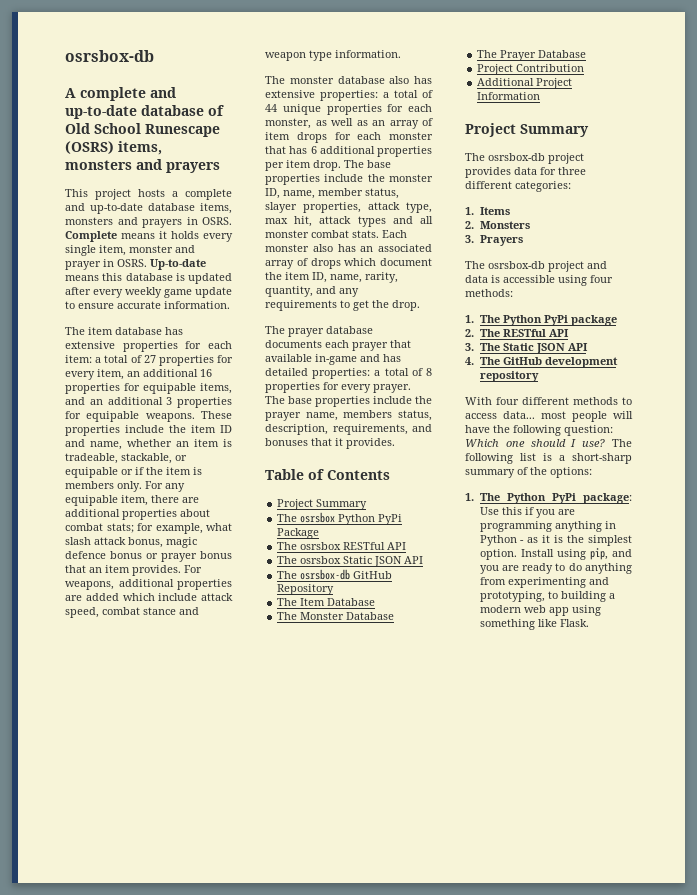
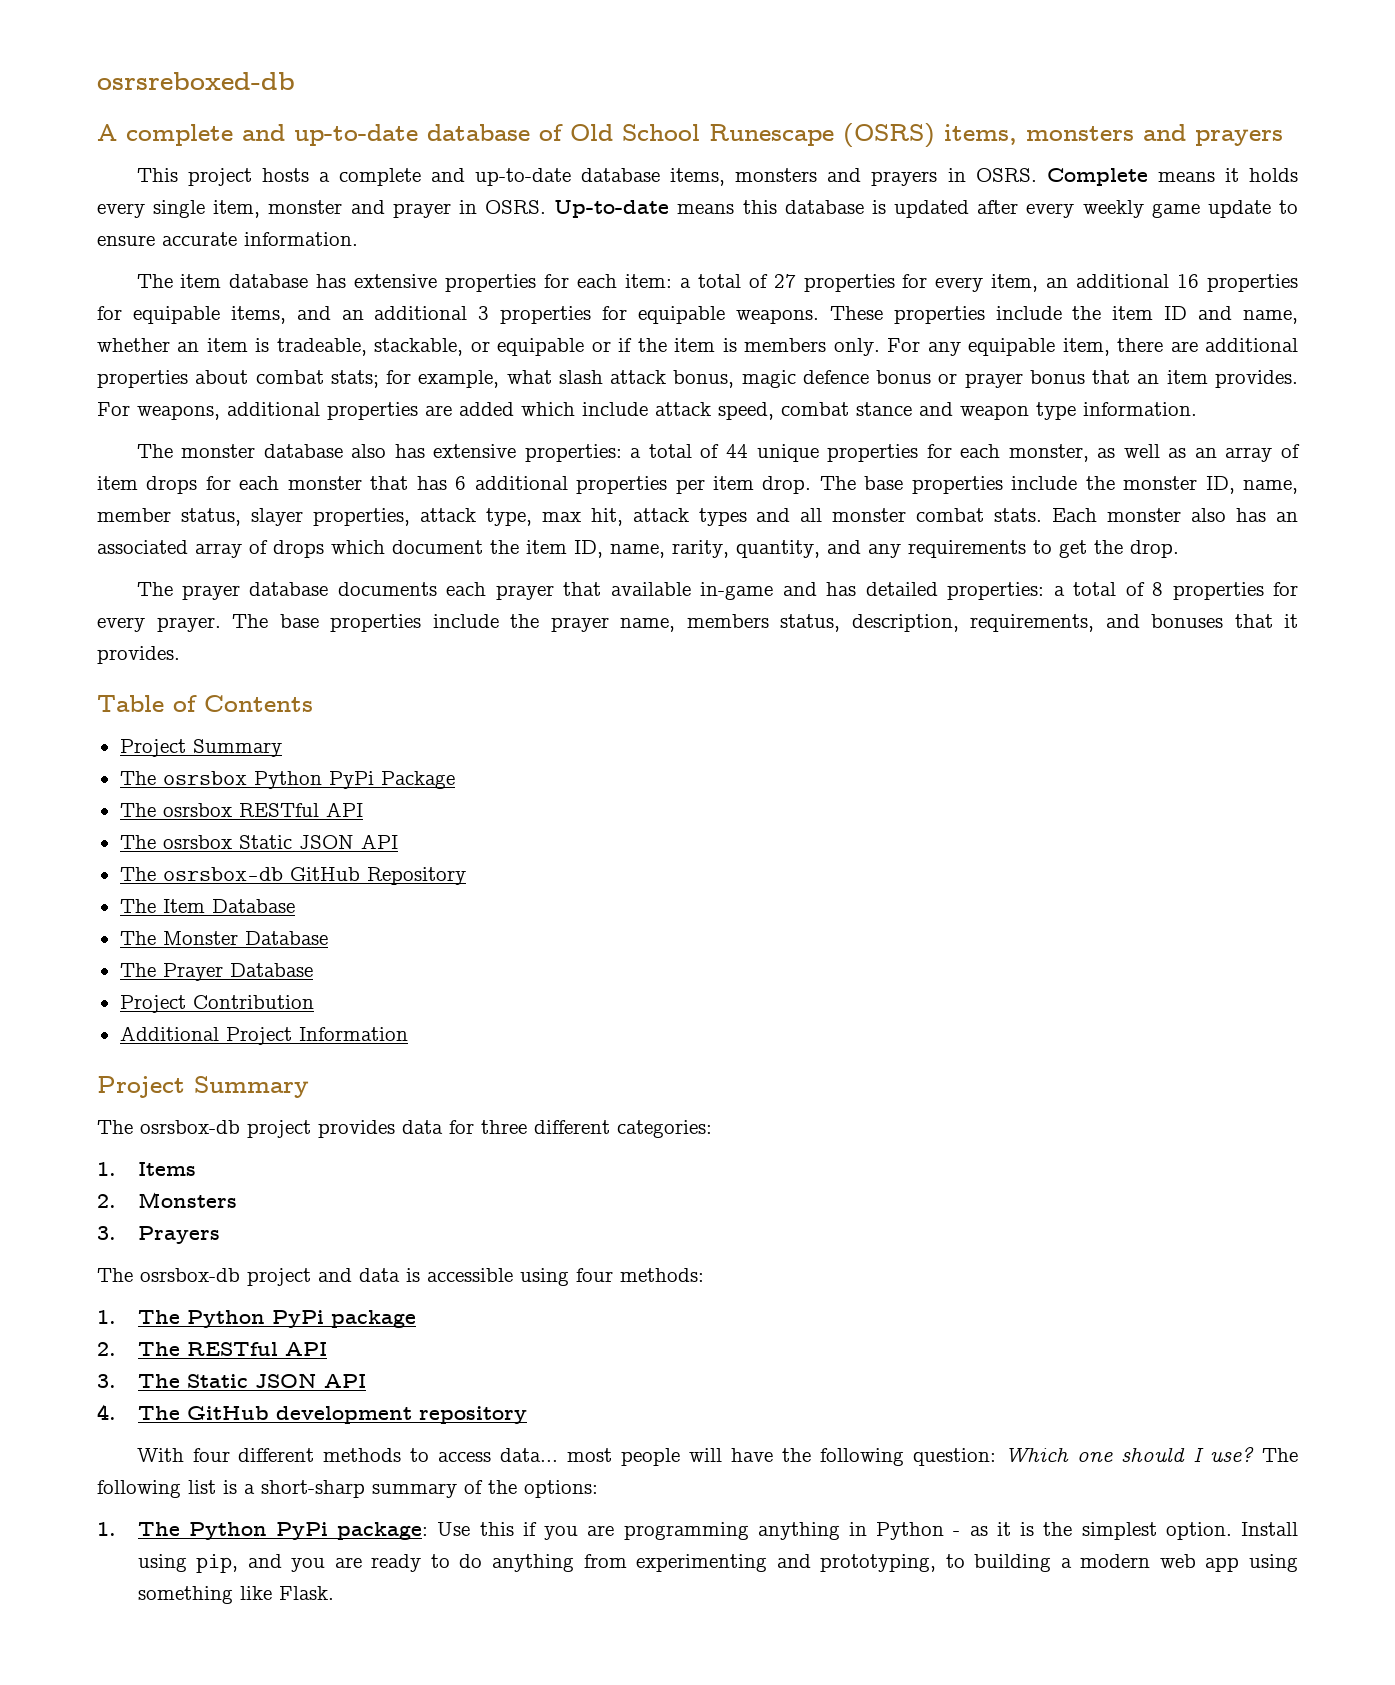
[65,50,154,62] osrsbox-db -> [97,72,295,90] osrsreboxed-db

